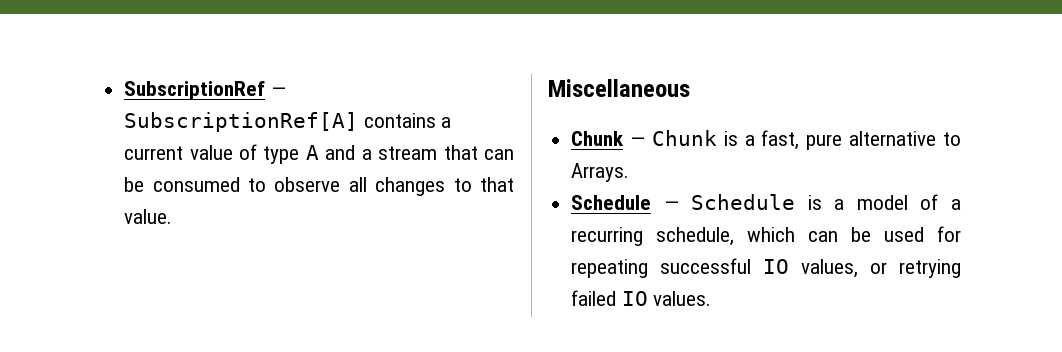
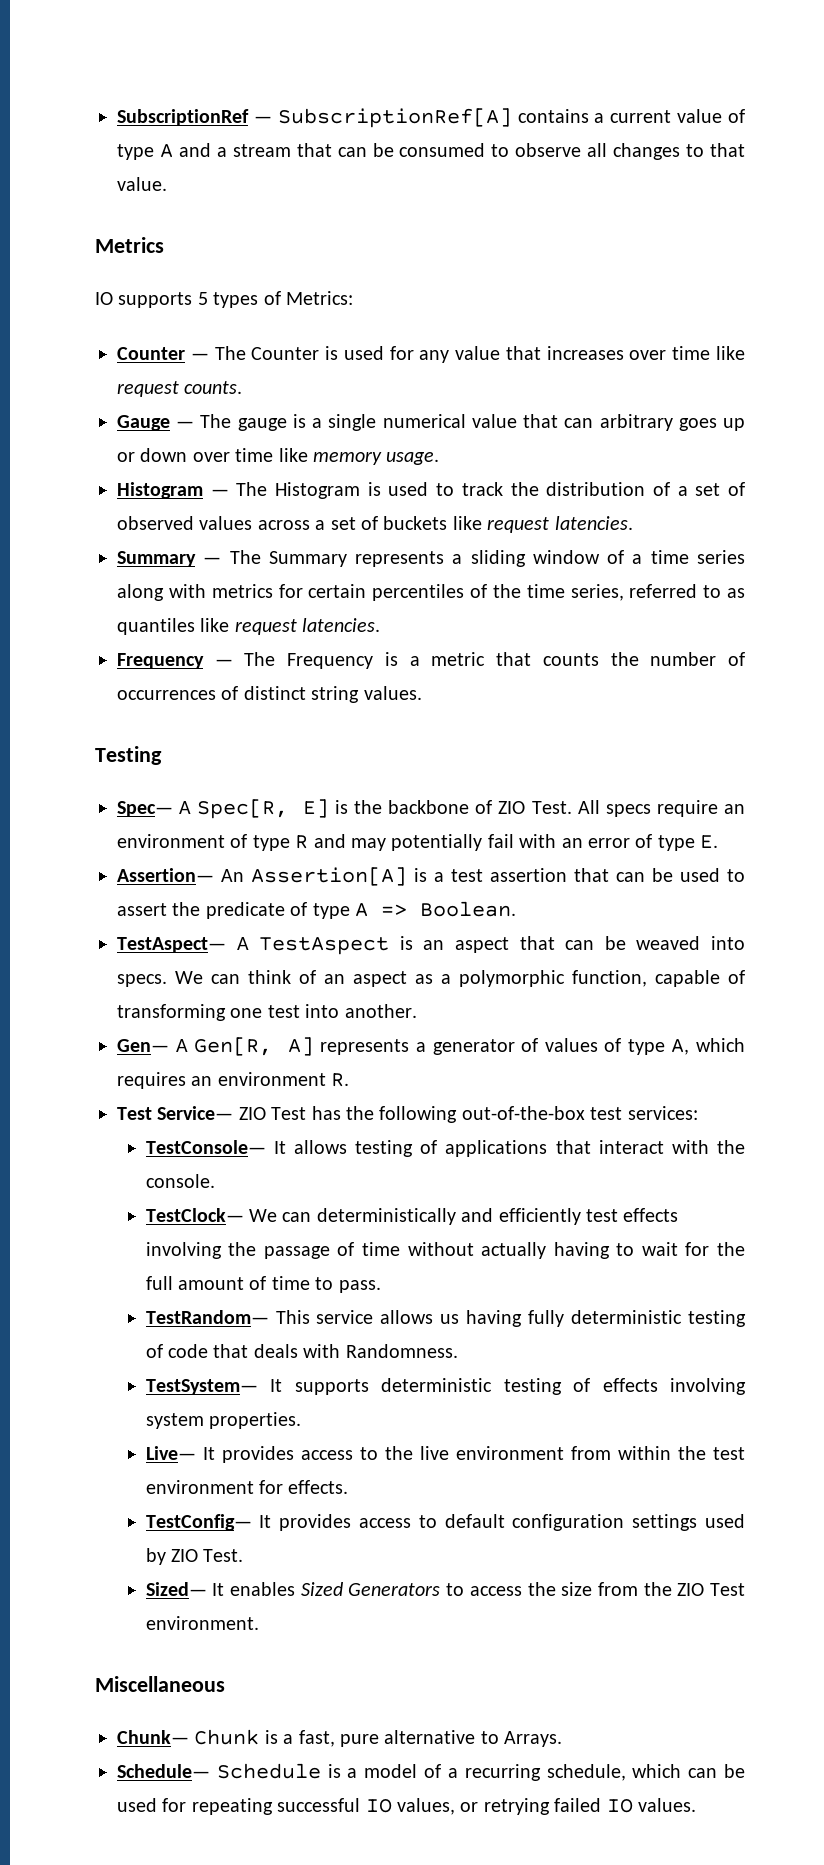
(173, 216) none -> [95,237,164,253] [95,291,353,308] [117,346,745,363] [117,381,243,397] [117,414,745,431] [117,448,440,465] [117,482,745,499] [117,516,633,533] [117,550,745,567] [117,584,746,601] [117,618,381,635] [117,652,746,669] [117,686,422,703] [95,746,162,765] [117,799,745,819] [117,834,719,851] [117,867,745,886] [117,901,516,919] [117,936,746,955] [117,970,745,987] [117,1004,417,1021] [117,1037,746,1056] [117,1072,350,1089] [117,1106,698,1123] [145,1140,745,1157] [145,1174,215,1188] [145,1208,679,1225] [145,1242,745,1259] [145,1276,381,1293] [145,1310,747,1327] [145,1344,458,1358] [145,1378,747,1395] [145,1412,302,1429] [145,1446,745,1463] [145,1480,349,1494] [145,1514,745,1531] [145,1548,244,1565] [145,1582,746,1596] [145,1616,259,1630] // Metrics // IO supports 5 types of Metrics: // Counter — The Counter is used for any value that increases over time like request counts. // Gauge — The gauge is a single numerical value that can arbitrary goes up or down over time like memory usage. // Histogram — The Histogram is used to track the distribution of a set of observed values across a set of buckets like request latencies. // Summary — The Summary represents a sliding window of a time series along with metrics for certain percentiles of the time series, referred to as quantiles like request latencies. // Frequency — The Frequency is a metric that counts the number of occurrences of distinct string values. // Testing // Spec— A Spec[R, E] is the backbone of ZIO Test. All specs require an environment of type R and may potentially fail with an error of type E. // Assertion— An Assertion[A] is a test assertion that can be used to assert the predicate of type A => Boolean. // TestAspect— A TestAspect is an aspect that can be weaved into specs. We can think of an aspect as a polymorphic function, capable of transforming one test into another. // Gen— A Gen[R, A] represents a generator of values of type A, which requires an environment R. // Test Service— ZIO Test has the following out-of-the-box test services: // TestConsole— It allows testing of applications that interact with the console. // TestClock— We can deterministically and efficiently test effects involving the passage of time without actually having to wait for the full amount of time to pass. // TestRandom— This service allows us having fully deterministic testing of code that deals with Randomness. // TestSystem— It supports deterministic testing of effects involving system properties. // Live— It provides access to the live environment from within the test environment for effects. // TestConfig— It provides access to default configuration settings used by ZIO Test. // Sized— It enables Sized Generators to access the size from the ZIO Test environment.
[571,131,645,146] Chunk — -> [117,1730,189,1744] Chunk—
[571,195,679,210] Schedule — -> [117,1764,210,1778] Schedule—

